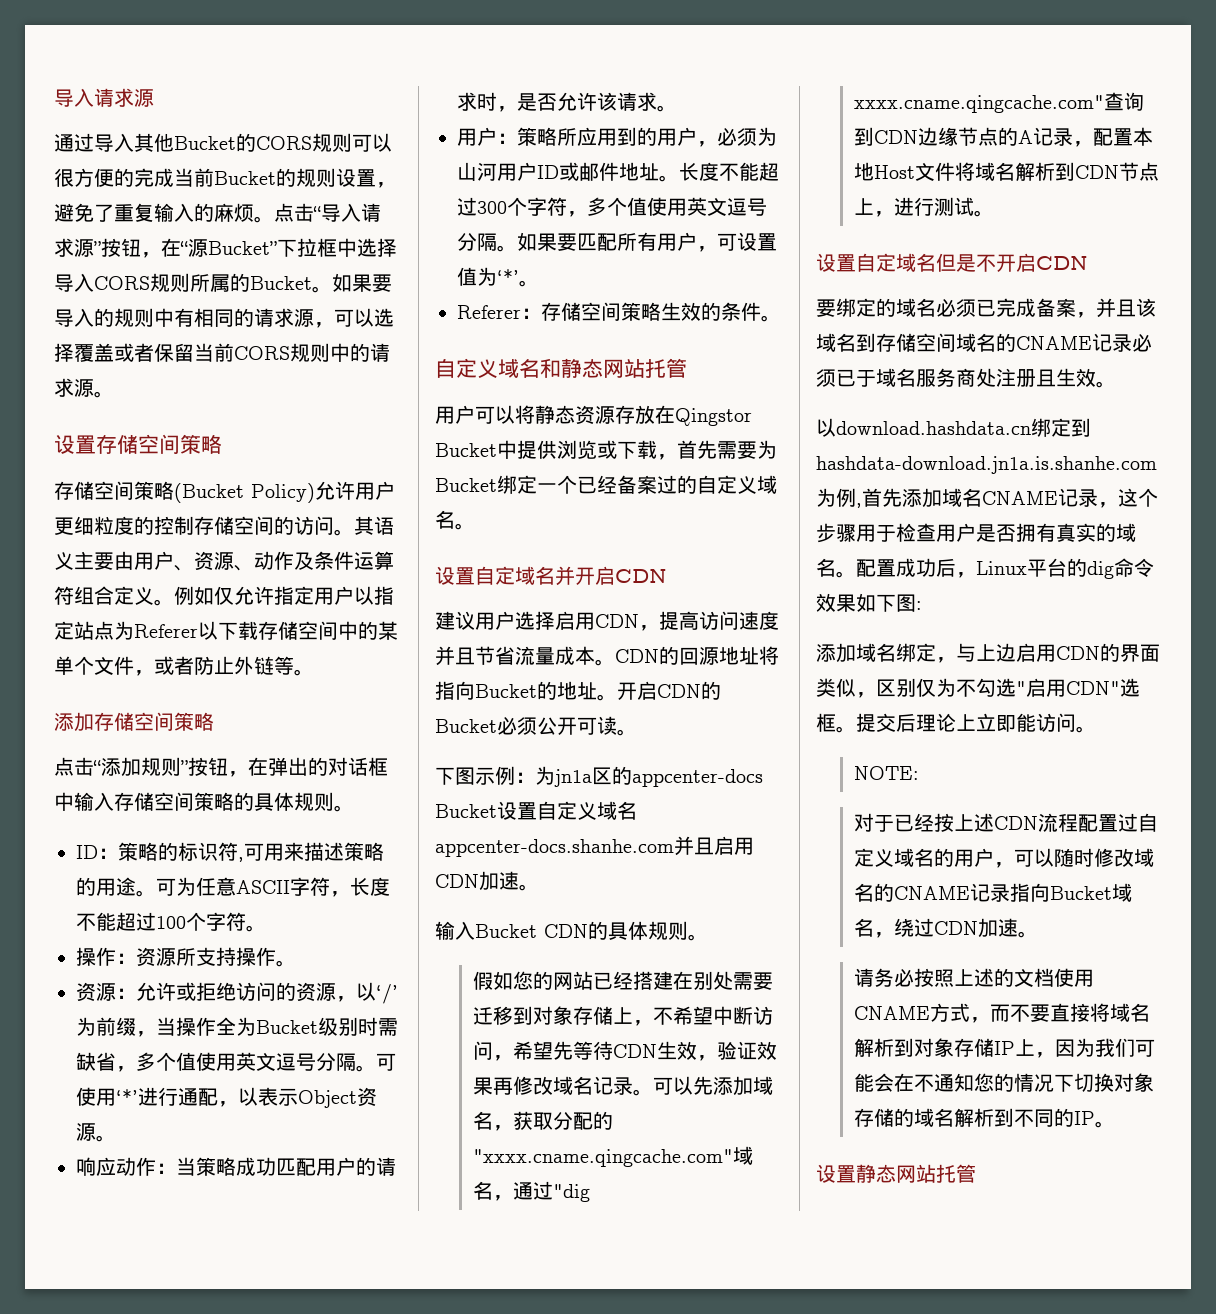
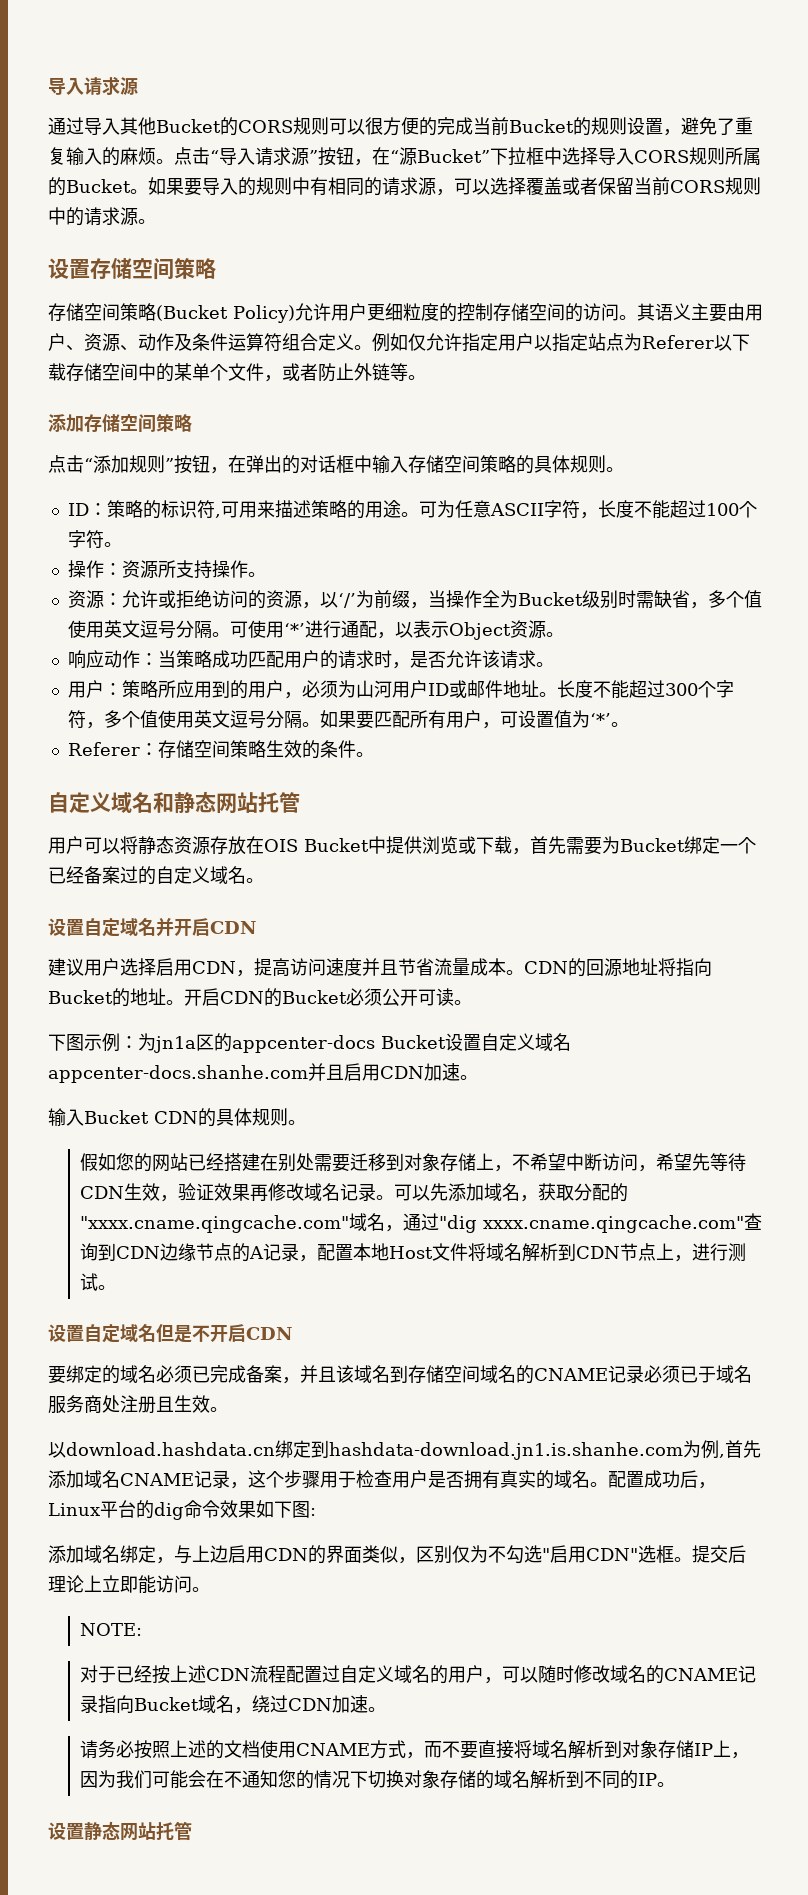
[675,408,752,426] Qingstor -> [264,839,298,852] OIS
[816,456,1157,474] hashdata-download.jn1a.is.shanhe.com -> [329,1442,683,1460] hashdata-download.jn1.is.shanhe.com

